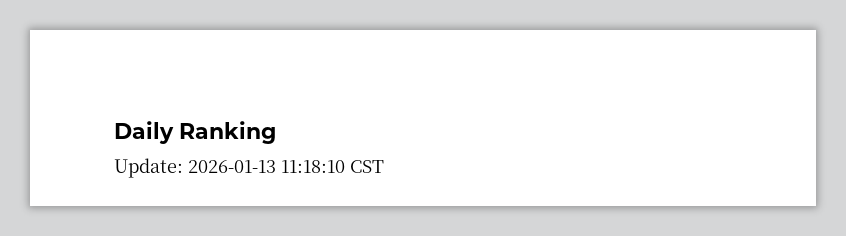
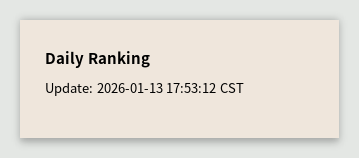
[281,160,345,173] 11:18:10 -> [166,83,217,93] 17:53:12

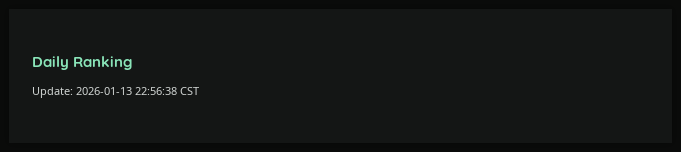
[166,83,217,93] 17:53:12 -> [135,87,177,95] 22:56:38

